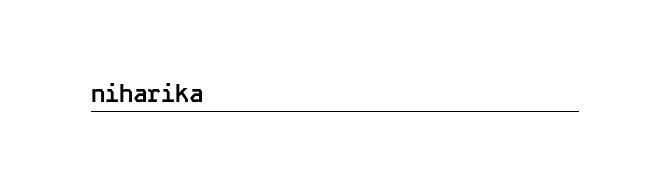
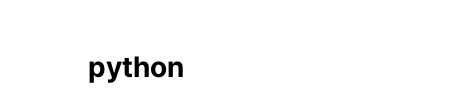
[91,83,203,102] niharika -> [88,56,184,83] python

